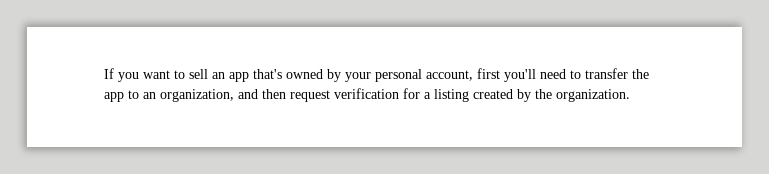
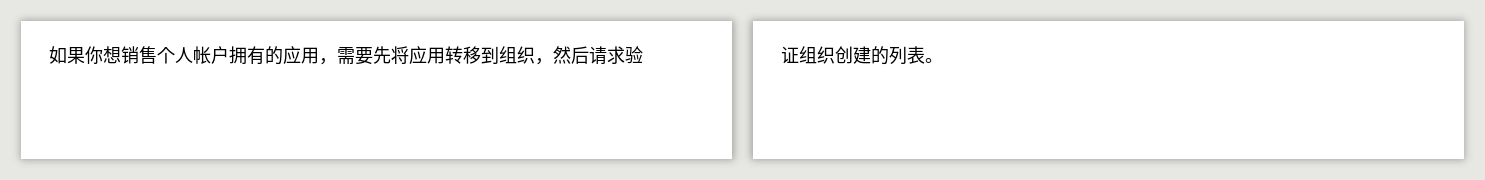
[104,68,649,82] [104,88,630,102] If you want to sell an app that's owned by your personal account, first you'll need to transfer the app to an organization, and then request verification for a listing created by the organization. -> [49,46,943,65] 如果你想销售个人帐户拥有的应用，需要先将应用转移到组织，然后请求验证组织创建的列表。

